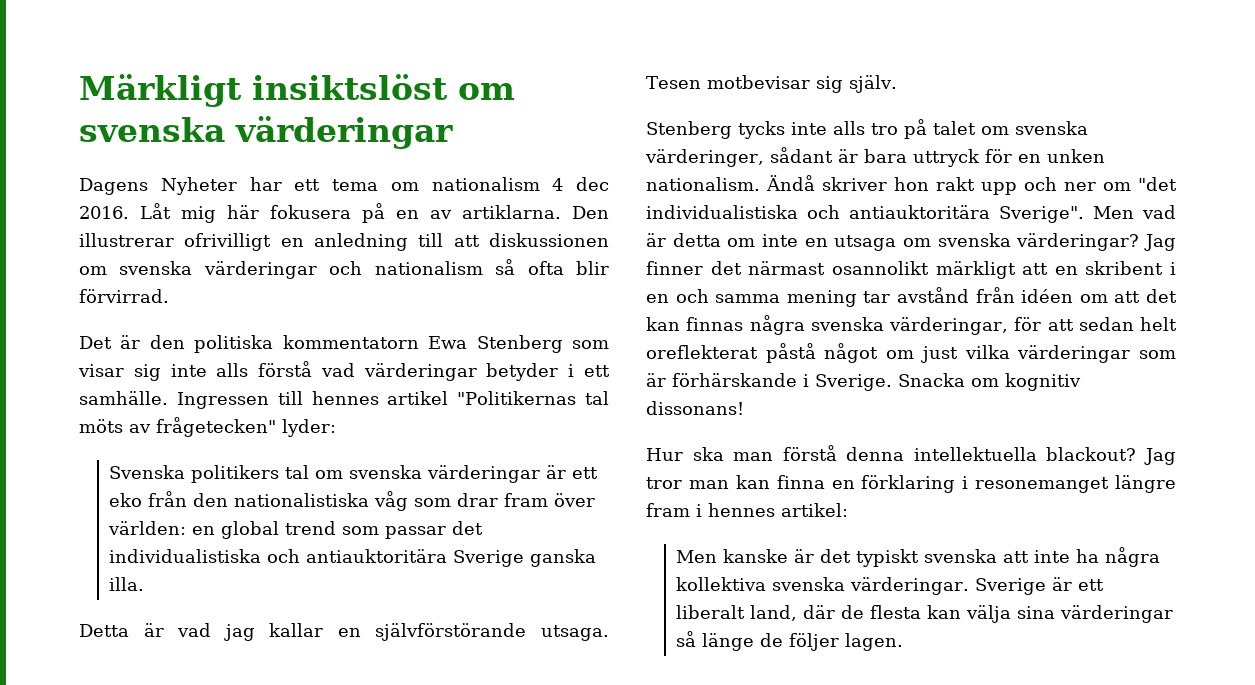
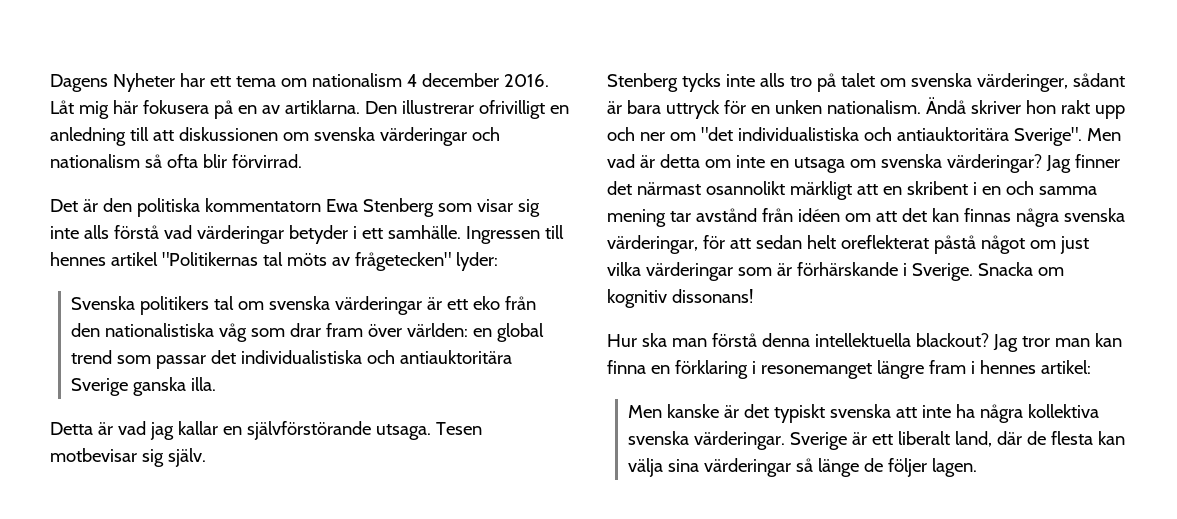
[79,74,515,107] [79,116,453,149] Märkligt insiktslöst om svenska värderingar // -> (50, 83) none
[576,177,609,191] dec -> [421,73,499,87] december

